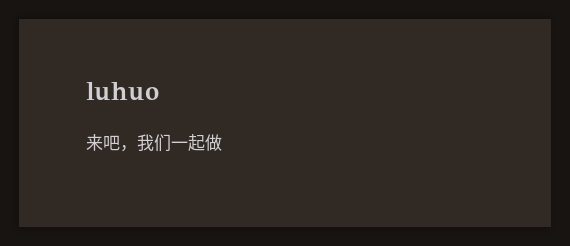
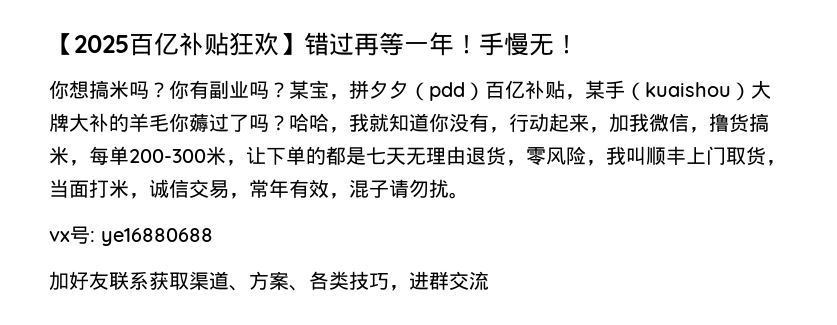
[86,82,159,101] [86,134,222,152] luhuo // 来吧，我们一起做 -> [49,32,579,56] [49,80,771,101] [49,113,769,133] [49,146,786,166] [49,179,469,199] [49,226,213,246] [49,271,489,291] 【2025百亿补贴狂欢】错过再等一年！手慢无！ // 你想搞米吗？你有副业吗？某宝，拼夕夕（pdd）百亿补贴，某手（kuaishou）大牌大补的羊毛你薅过了吗？哈哈，我就知道你没有，行动起来，加我微信，撸货搞米，每单200-300米，让下单的都是七天无理由退货，零风险，我叫顺丰上门取货，当面打米，诚信交易，常年有效，混子请勿扰。 // vx号: ye16880688 // 加好友联系获取渠道、方案、各类技巧，进群交流

